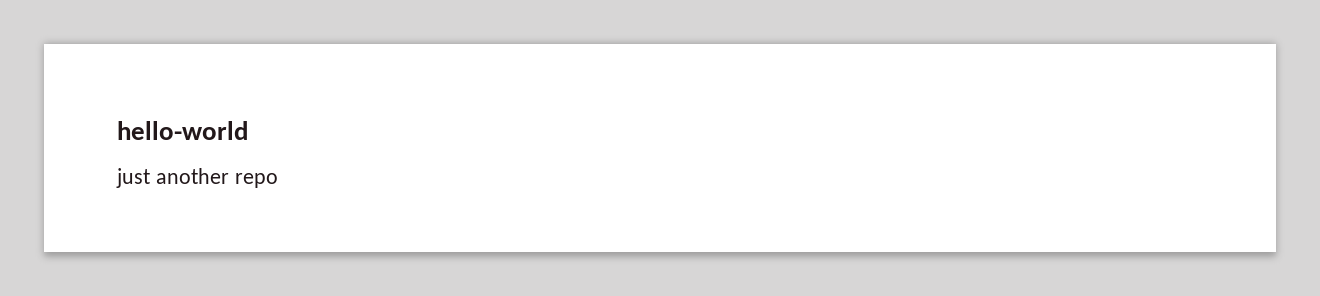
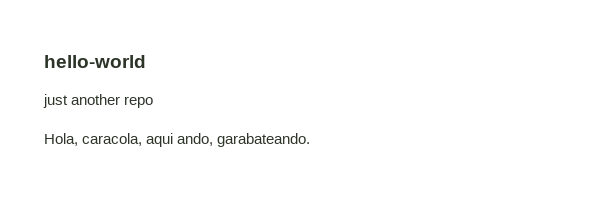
(278, 180) none -> [44,133,311,147] // Hola, caracola, aqui ando, garabateando.

